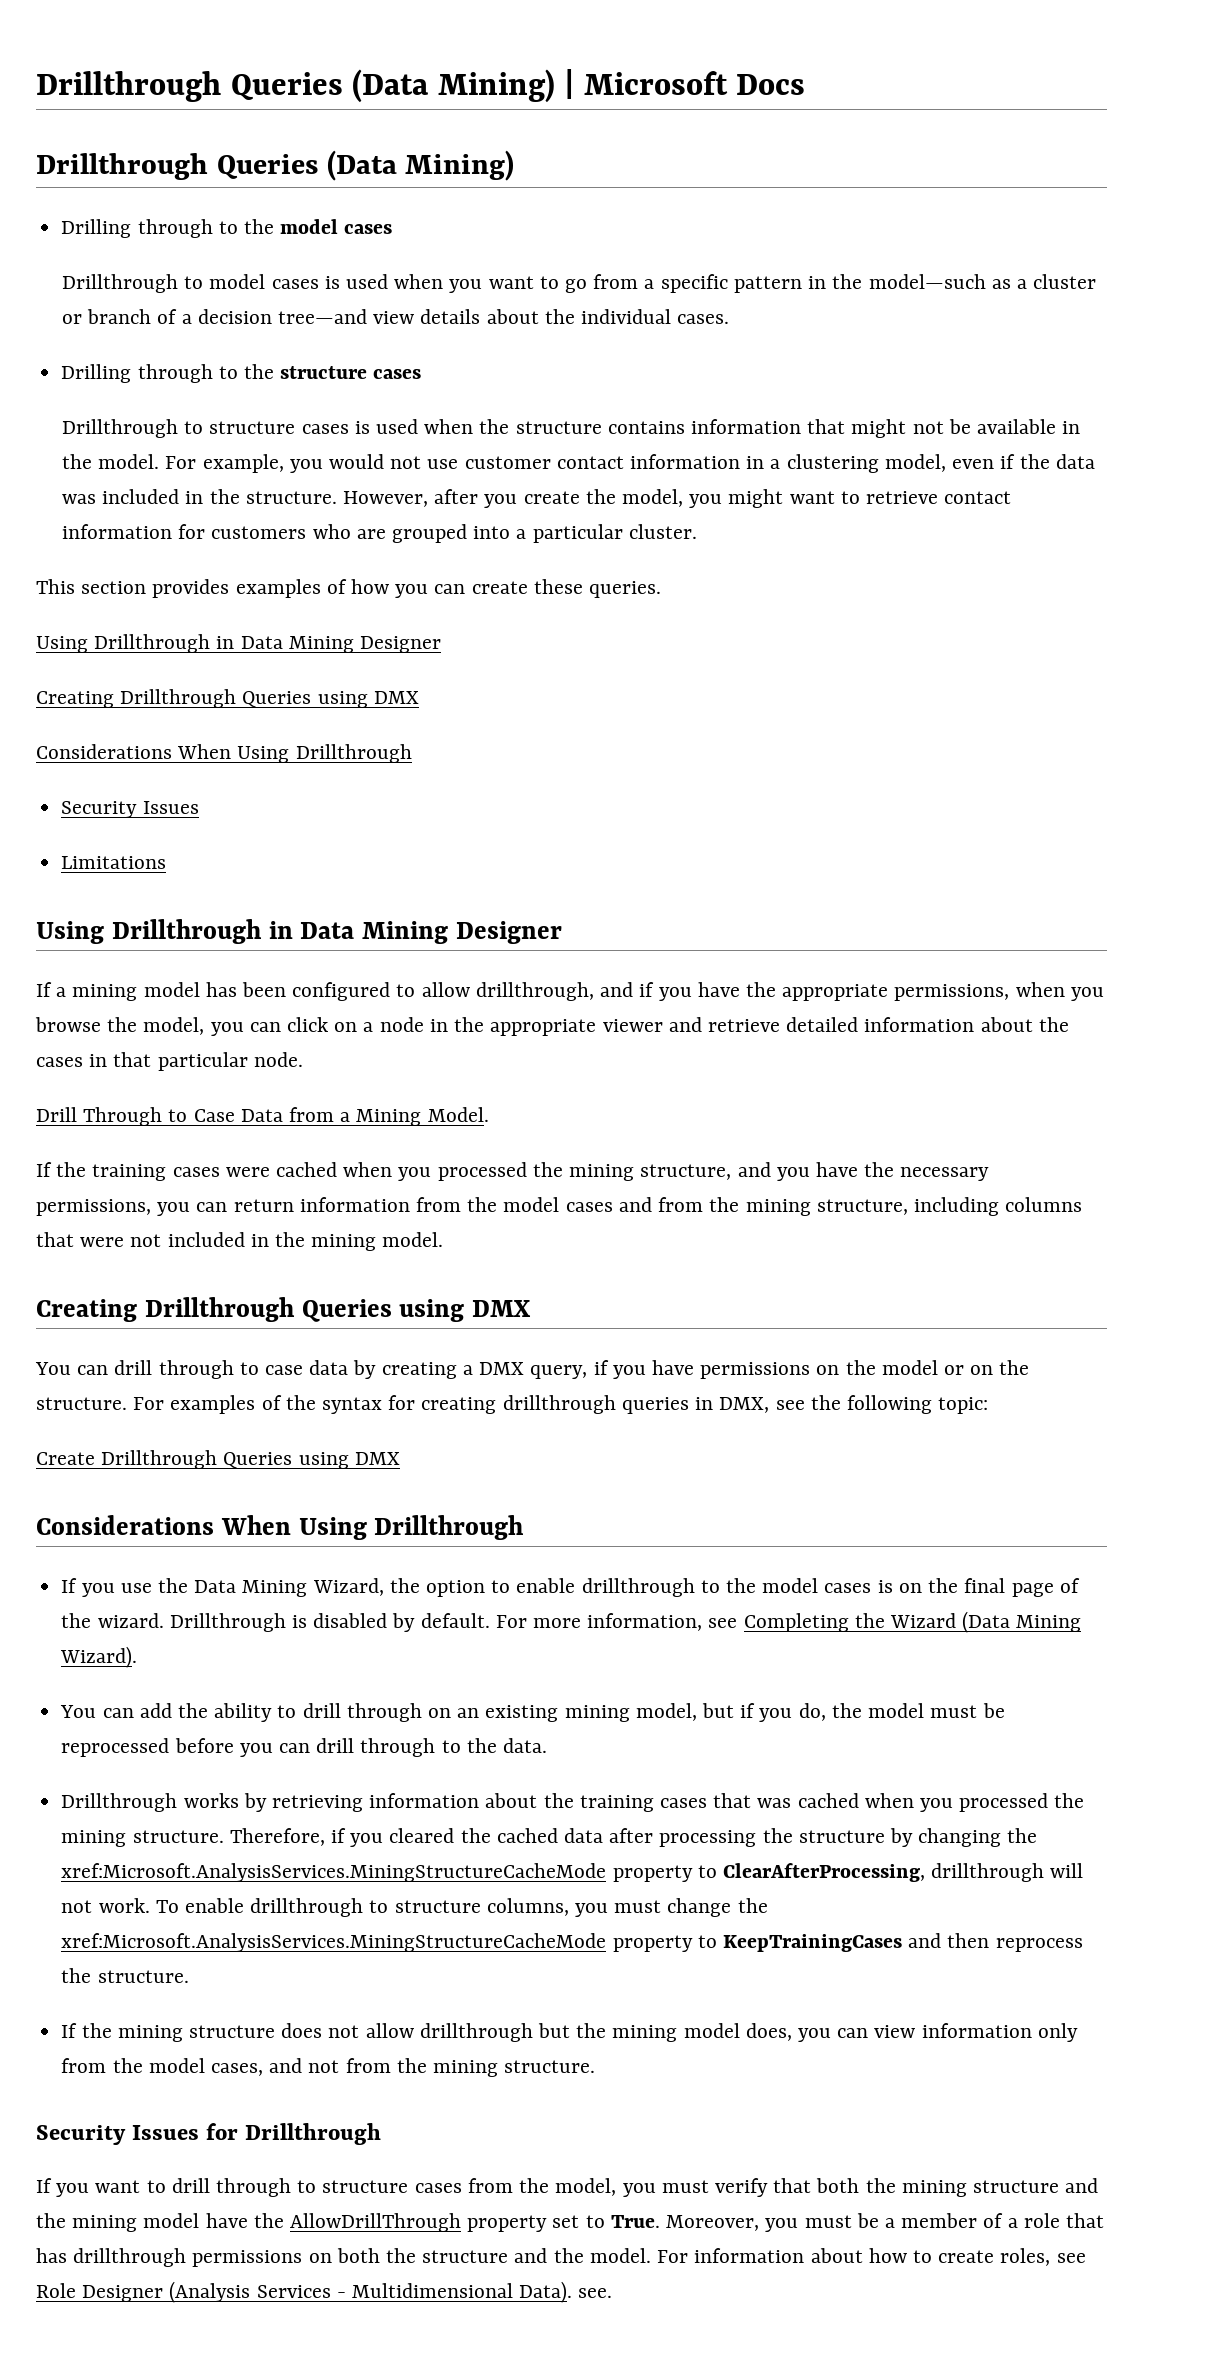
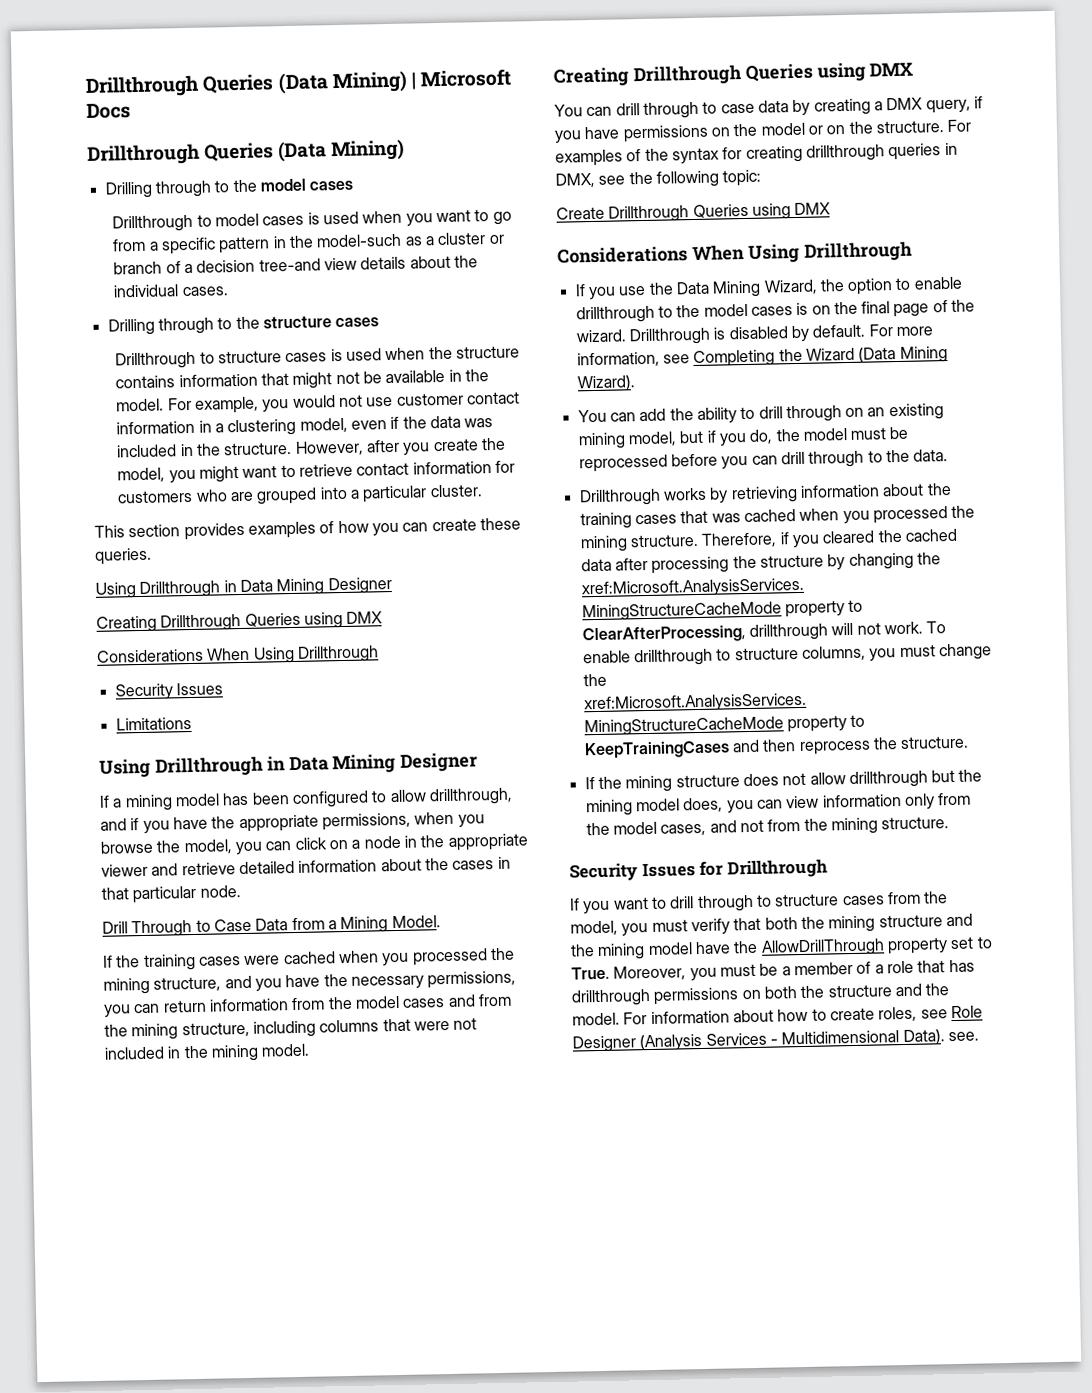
[868,274,986,289] model—such -> [316,233,403,248] model-such
[278,309,368,324] tree—and -> [258,258,321,272] tree-and

